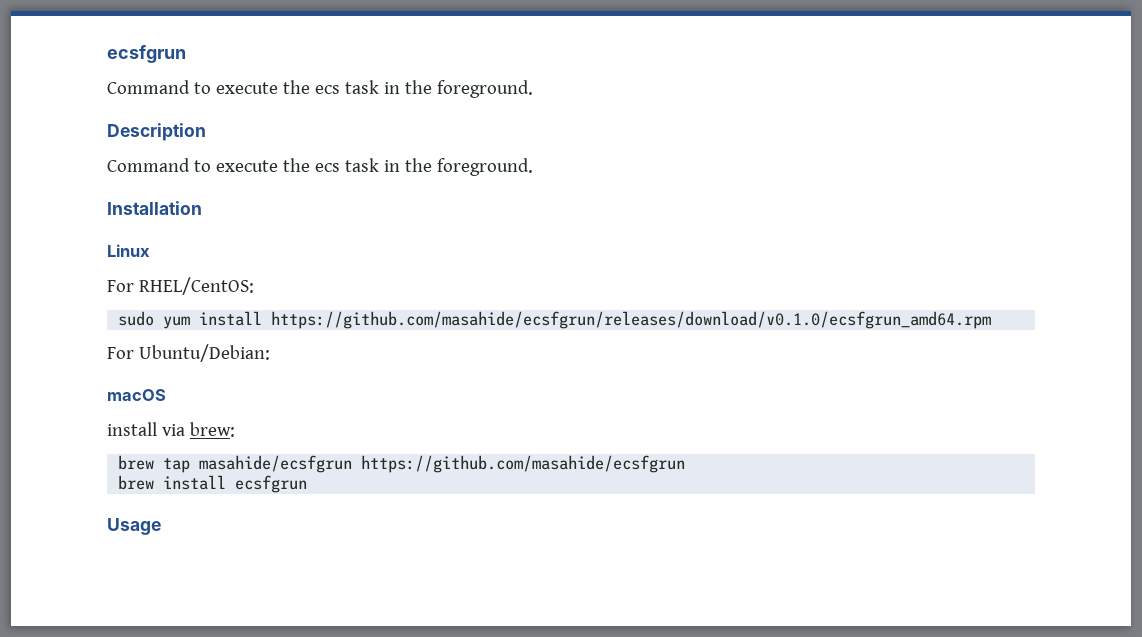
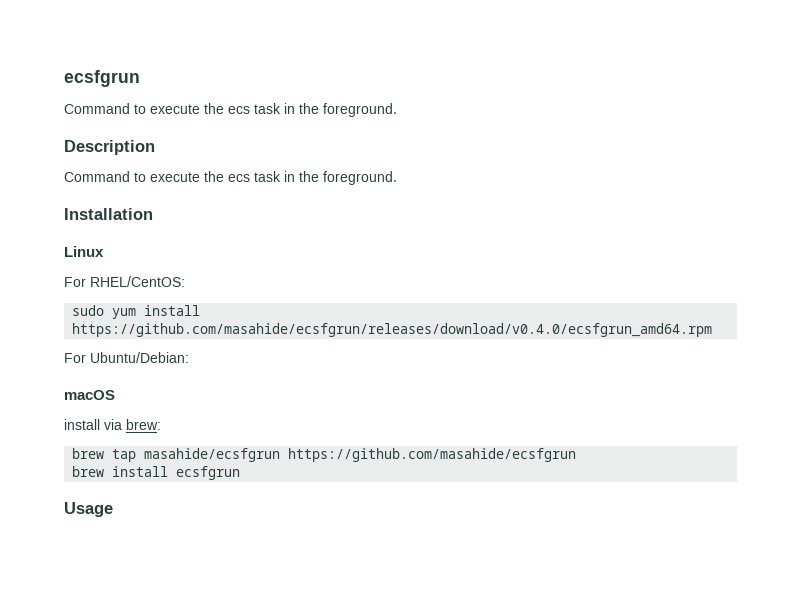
[271,311,992,329] https://github.com/masahide/ecsfgrun/releases/download/v0.1.0/ecsfgrun_amd64.rpm -> [72,323,713,337] https://github.com/masahide/ecsfgrun/releases/download/v0.4.0/ecsfgrun_amd64.rpm

